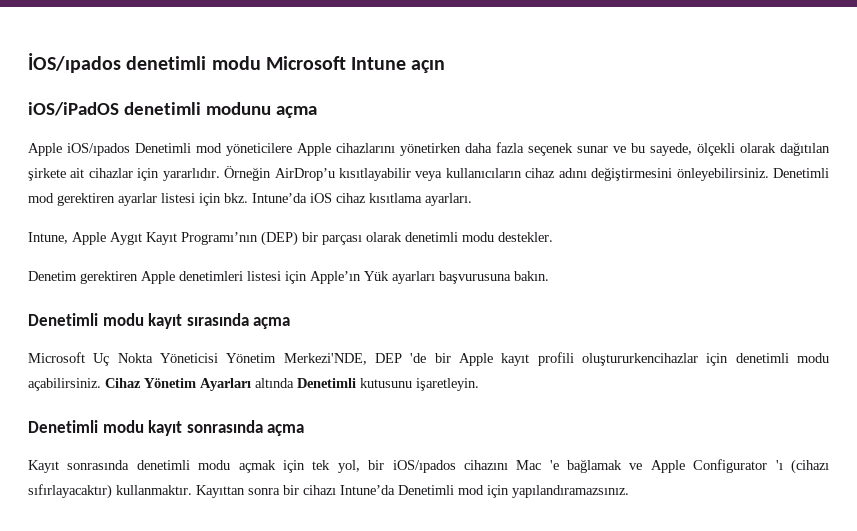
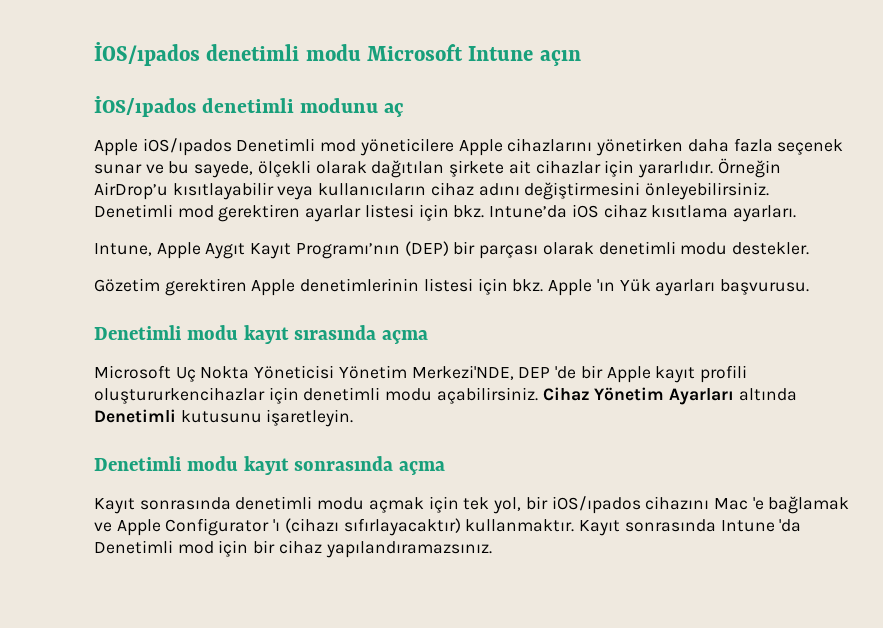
[28,102,119,116] iOS/iPadOS -> [94,96,196,117] İOS/ıpados
[275,106,317,118] açma -> [384,103,405,117] aç
[28,271,77,281] Denetim -> [94,278,160,292] Gözetim
[179,271,549,284] denetimleri listesi için Apple’ın Yük ayarları başvurusuna bakın. -> [300,278,809,296] denetimlerinin listesi için bkz. Apple 'ın Yük ayarları başvurusu.
[196,485,395,498] Kayıttan sonra bir cihazı Intune’da -> [579,519,802,536] Kayıt sonrasında Intune 'da
(509, 491) none -> [253,540,322,554] bir cihaz

